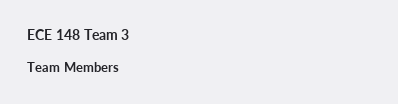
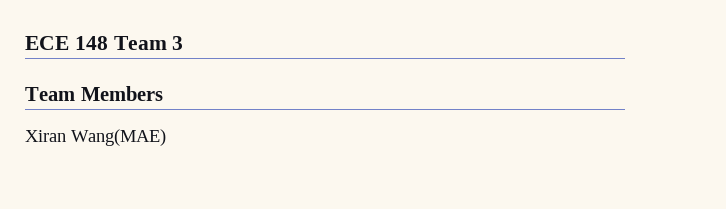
(119, 67) none -> [25,129,166,146] // Xiran Wang(MAE)

